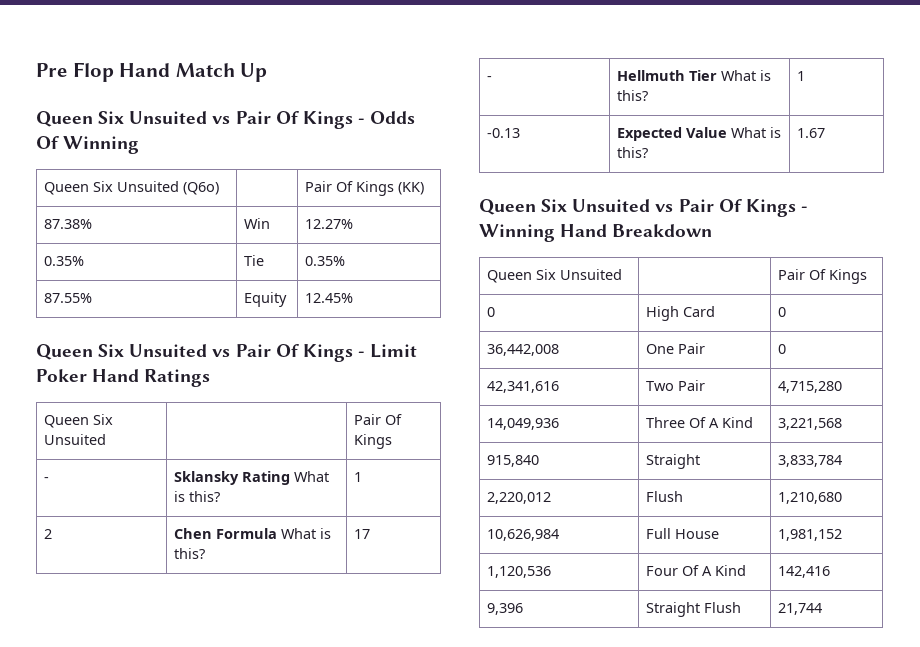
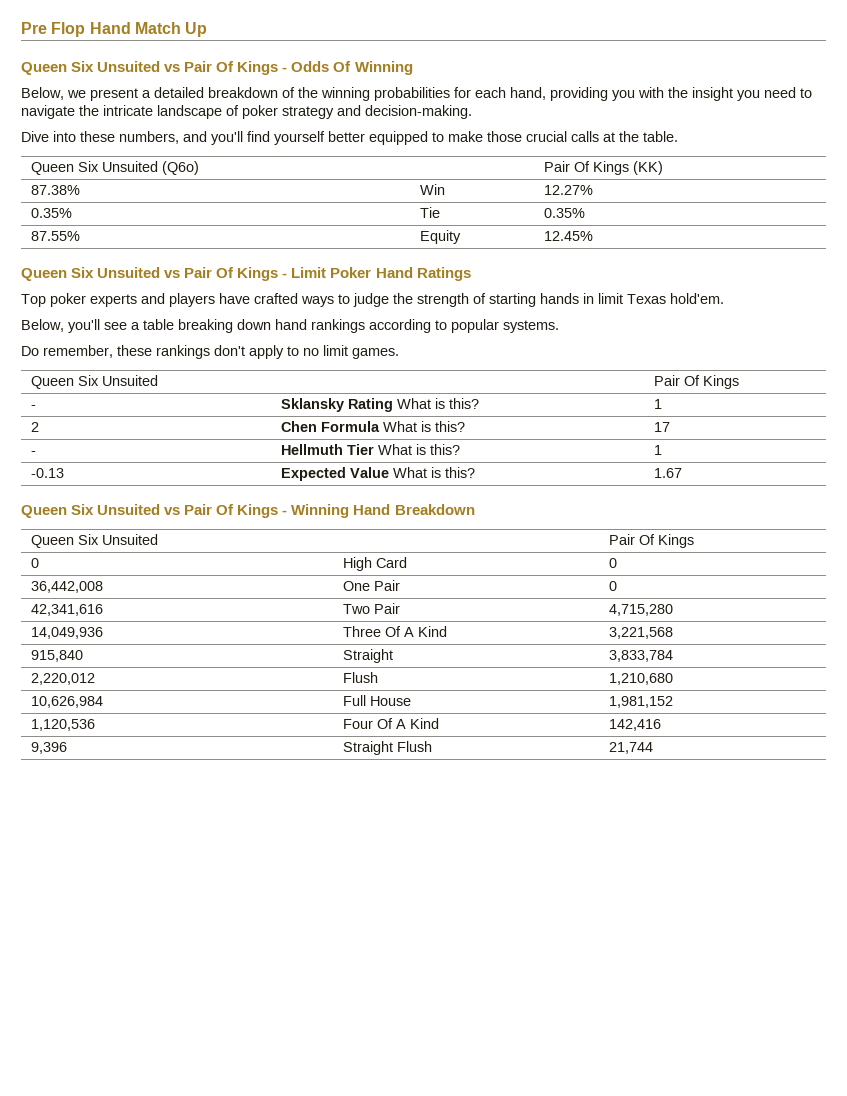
(140, 145) none -> [21,87,812,101] [21,105,472,119] [21,131,678,145] // Below, we present a detailed breakdown of the winning probabilities for each hand, providing you with the insight you need to navigate the intricate landscape of poker strategy and decision-making. // Dive into these numbers, and you'll find yourself better equipped to make those crucial calls at the table.
(211, 378) none -> [21,293,724,307] [21,319,559,333] [21,345,399,359] // Top poker experts and players have crafted ways to judge the strength of starting hands in limit Texas hold'em. // Below, you'll see a table breaking down hand rankings according to popular systems. // Do remember, these rankings don't apply to no limit games.

